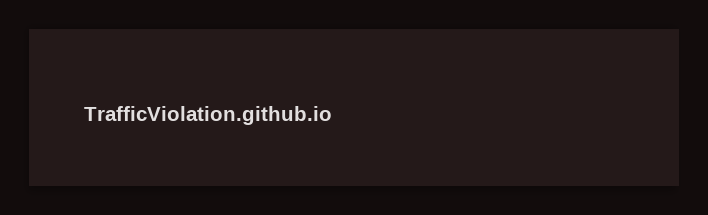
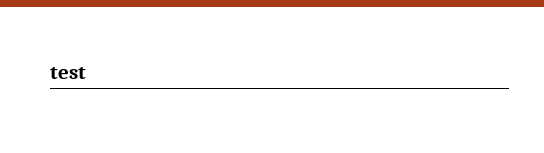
[84,106,332,125] TrafficViolation.github.io -> [50,67,86,79] test

